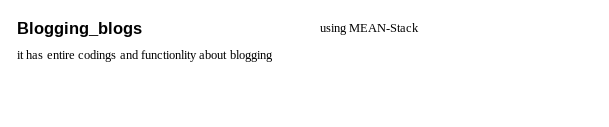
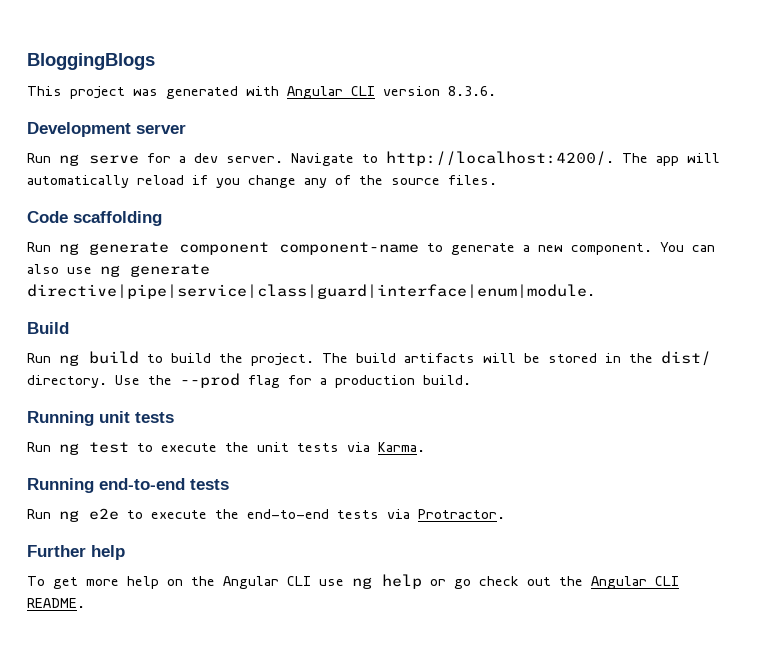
[17,22,142,37] [17,50,273,62] [320,23,420,35] Blogging_blogs // it has entire codings and functionlity about blogging using MEAN-Stack -> [27,53,155,70] [27,86,496,99] [27,122,186,137] [27,151,720,166] [27,175,497,188] [27,211,162,226] [27,242,715,255] [27,264,210,277] [27,284,595,299] [27,322,69,334] [27,351,711,366] [27,373,471,388] [27,411,174,426] [27,442,425,455] [27,478,229,493] [27,508,505,522] [27,545,125,560] [27,574,679,589] [27,598,85,608] BloggingBlogs // This project was generated with Angular CLI version 8.3.6. // Development server // Run ng serve for a dev server. Navigate to http://localhost:4200/. The app will automatically reload if you change any of the source files. // Code scaffolding // Run ng generate component component-name to generate a new component. You can also use ng generate directive|pipe|service|class|guard|interface|enum|module. // Build // Run ng build to build the project. The build artifacts will be stored in the dist/ directory. Use the --prod flag for a production build. // Running unit tests // Run ng test to execute the unit tests via Karma. // Running end-to-end tests // Run ng e2e to execute the end-to-end tests via Protractor. // Further help // To get more help on the Angular CLI use ng help or go check out the Angular CLI README.

